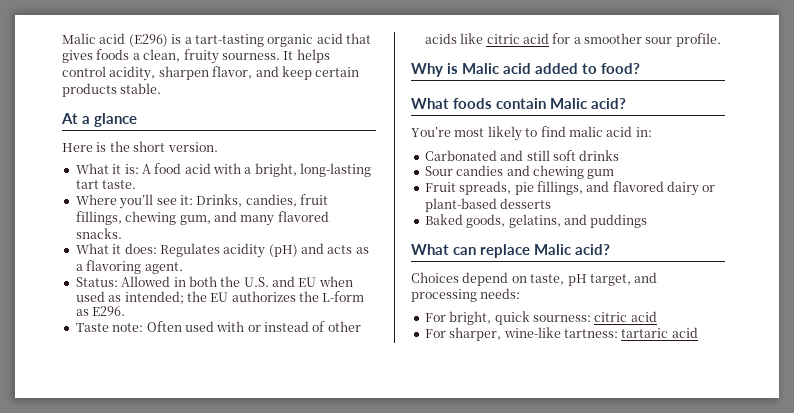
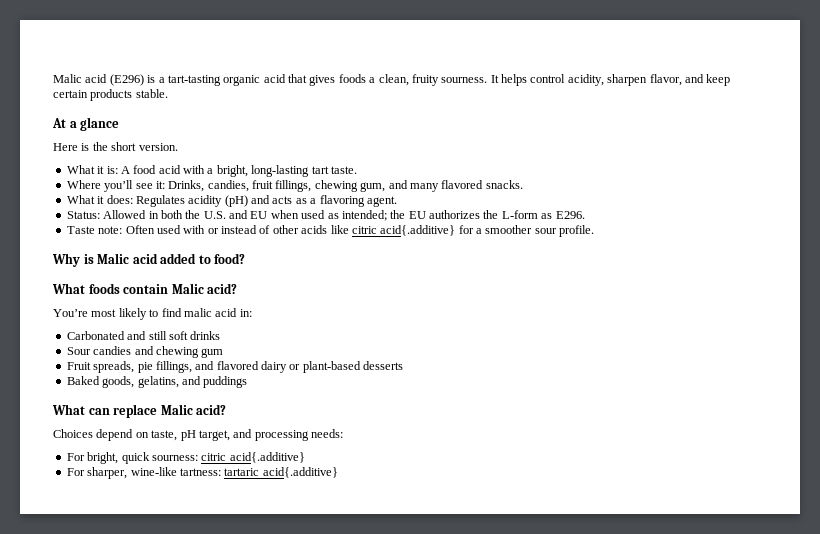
[522,33,549,44] acid -> [380,225,456,236] acid{.additive}
[630,311,657,322] acid -> [229,452,305,463] acid{.additive}
[671,327,698,338] acid -> [262,467,338,478] acid{.additive}

